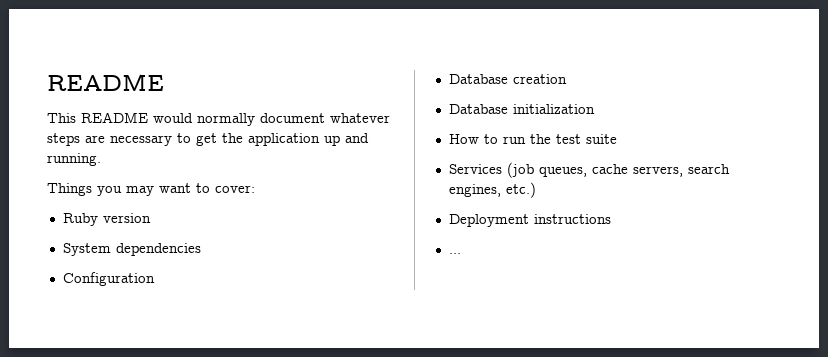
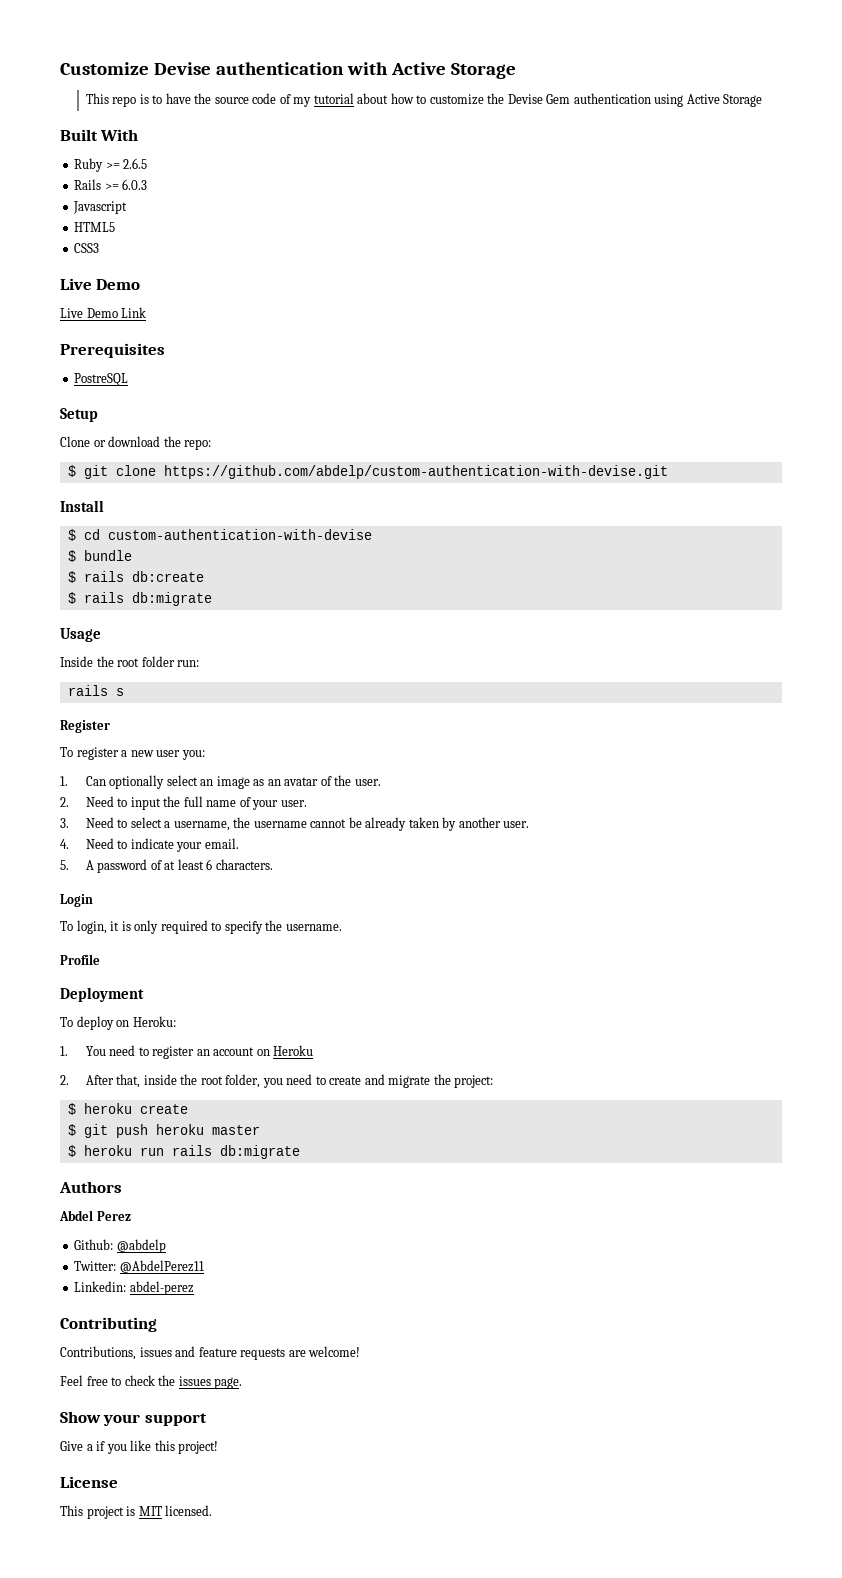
[47,74,164,91] [47,112,390,126] [47,133,369,146] [47,153,101,166] [47,183,255,196] [62,213,151,226] [62,243,201,256] [62,272,155,286] [448,74,567,84] [448,104,595,114] [448,134,617,144] [448,162,730,178] [448,182,536,198] [448,214,611,227] [448,253,461,254] README // This README would normally document whatever steps are necessary to get the application up and running. // Things you may want to cover: // Ruby version // System dependencies // Configuration // Database creation // Database initialization // How to run the test suite // Services (job queues, cache servers, search engines, etc.) // Deployment instructions // ... -> [60,62,516,79] [85,93,763,107] [60,129,139,141] [74,158,148,172] [74,179,148,190] [73,201,128,214] [74,222,116,232] [74,243,100,253] [60,278,141,290] [60,307,147,318] [60,343,165,358] [74,373,129,386] [60,408,98,422] [60,436,212,450] [67,465,668,479] [60,500,104,512] [67,529,372,541] [67,550,132,562] [67,571,204,583] [67,592,212,606] [60,628,101,642] [60,656,200,667] [67,685,124,696] [60,720,110,733] [60,747,205,760] [60,775,381,789] [60,796,307,810] [60,817,530,831] [60,838,239,852] [60,859,273,873] [60,894,93,907] [60,920,342,934] [60,954,100,965] [60,987,144,1002] [60,1016,176,1030] [60,1045,314,1059] [60,1074,494,1088] [67,1103,188,1115] [67,1124,260,1138] [67,1145,300,1159] [59,1181,122,1193] [59,1210,131,1221] [74,1239,166,1253] [74,1260,204,1273] [74,1281,194,1295] [60,1317,157,1332] [60,1346,361,1360] [60,1375,243,1389] [60,1411,207,1426] [60,1440,219,1454] [60,1476,118,1488] [60,1505,213,1519] Customize Devise authentication with Active Storage // This repo is to have the source code of my tutorial about how to customize the Devise Gem authentication using Active Storage // Built With // Ruby >= 2.6.5 // Rails >= 6.0.3 // Javascript // HTML5 // CSS3 // Live Demo // Live Demo Link // Prerequisites // PostreSQL // Setup // Clone or download the repo: // $ git clone https://github.com/abdelp/custom-authentication-with-devise.git // Install // $ cd custom-authentication-with-devise // $ bundle // $ rails db:create // $ rails db:migrate // Usage // Inside the root folder run: // rails s // Register // To register a new user you: // 1. Can optionally select an image as an avatar of the user. // 2. Need to input the full name of your user. // 3. Need to select a username, the username cannot be already taken by another user. // 4. Need to indicate your email. // 5. A password of at least 6 characters. // Login // To login, it is only required to specify the username. // Profile // Deployment // To deploy on Heroku: // 1. You need to register an account on Heroku // 2. After that, inside the root folder, you need to create and migrate the project: // $ heroku create // $ git push heroku master // $ heroku run rails db:migrate // Authors // Abdel Perez // Github: @abdelp // Twitter: @AbdelPerez11 // Linkedin: abdel-perez // Contributing // Contributions, issues and feature requests are welcome! // Feel free to check the issues page. // Show your support // Give a if you like this project! // License // This project is MIT licensed.

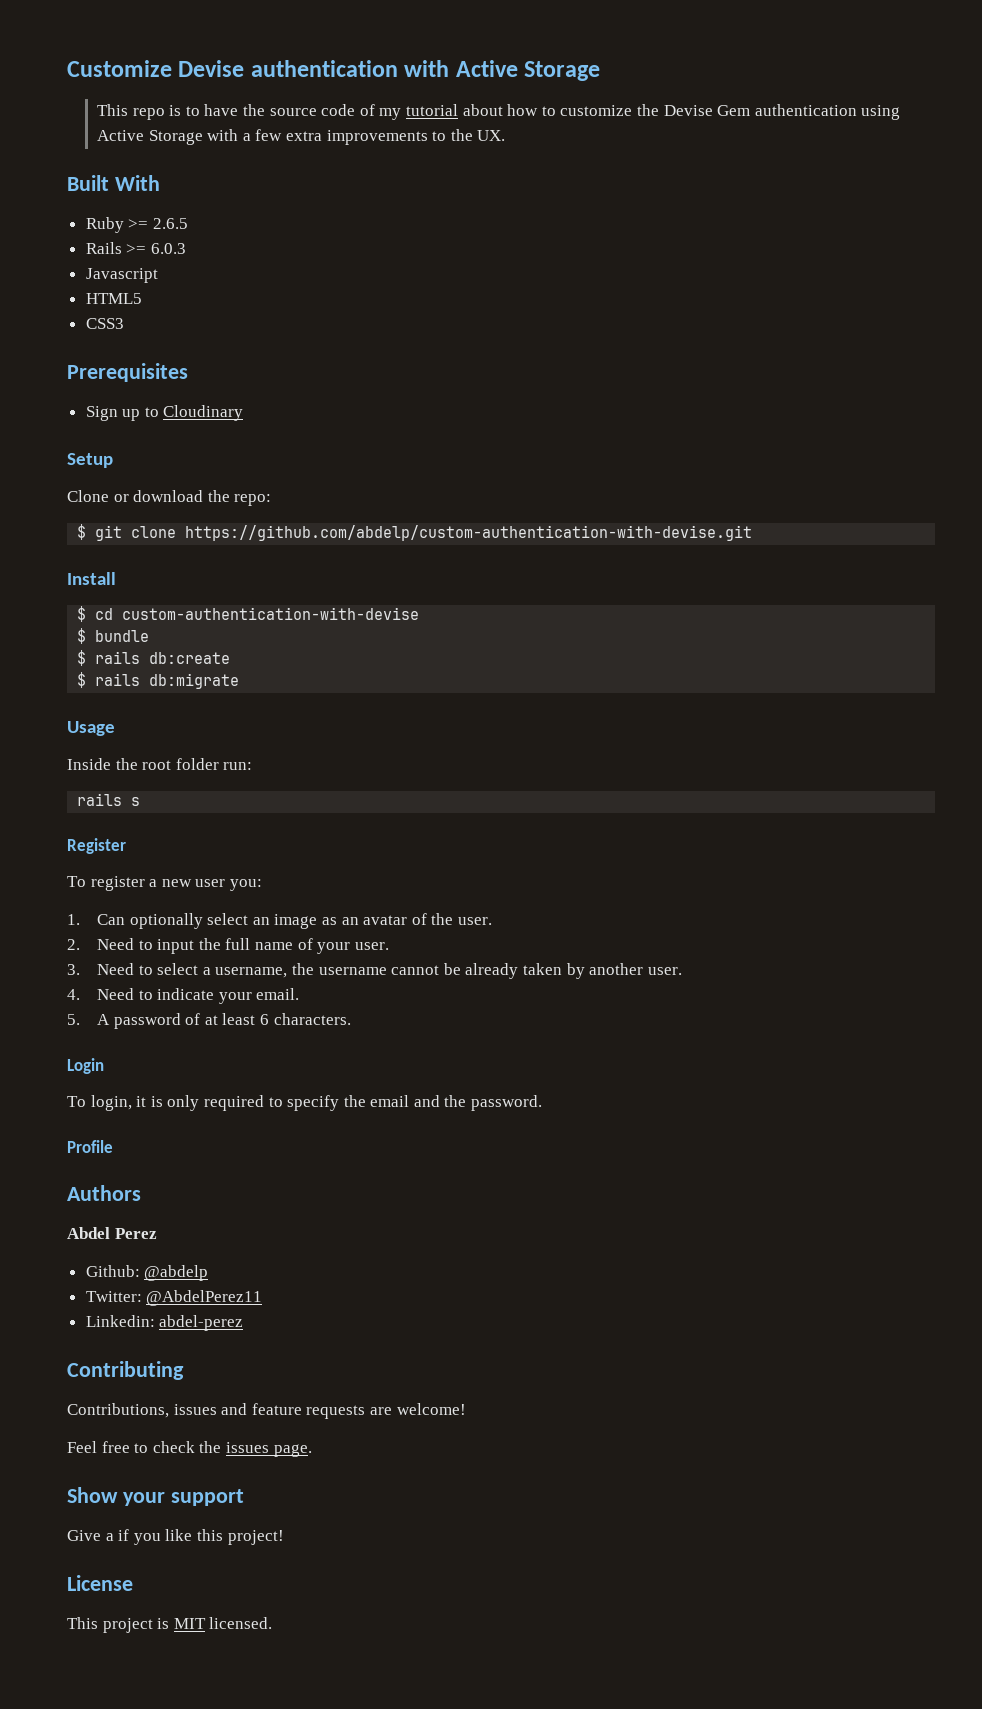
(763, 100) none -> [207,129,506,145] with a few extra improvements to the UX.
[60,278,141,290] [60,307,147,318] [60,343,165,358] [74,373,129,386] Live Demo // Live Demo Link // Prerequisites // PostreSQL -> [67,363,188,382] [85,405,244,421] Prerequisites // Sign up to Cloudinary
[285,924,342,931] [60,954,100,965] [60,987,144,1002] [60,1016,176,1030] [60,1045,314,1059] [60,1074,494,1088] [67,1103,188,1115] [67,1124,260,1138] [67,1145,300,1159] username. // Profile // Deployment // To deploy on Heroku: // 1. You need to register an account on Heroku // 2. After that, inside the root folder, you need to create and migrate the project: // $ heroku create // $ git push heroku master // $ heroku run rails db:migrate -> [370,1095,543,1111] [67,1140,113,1153] email and the password. // Profile

